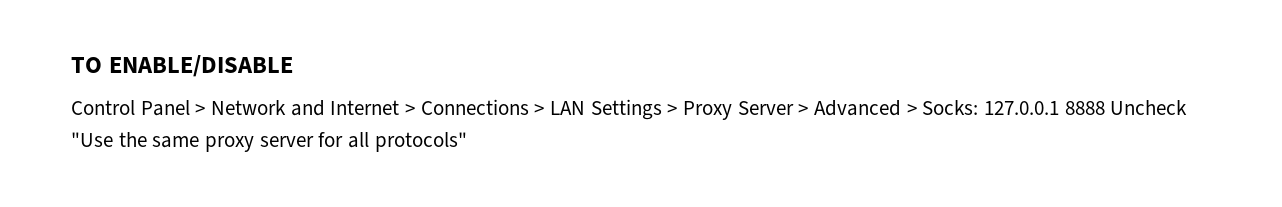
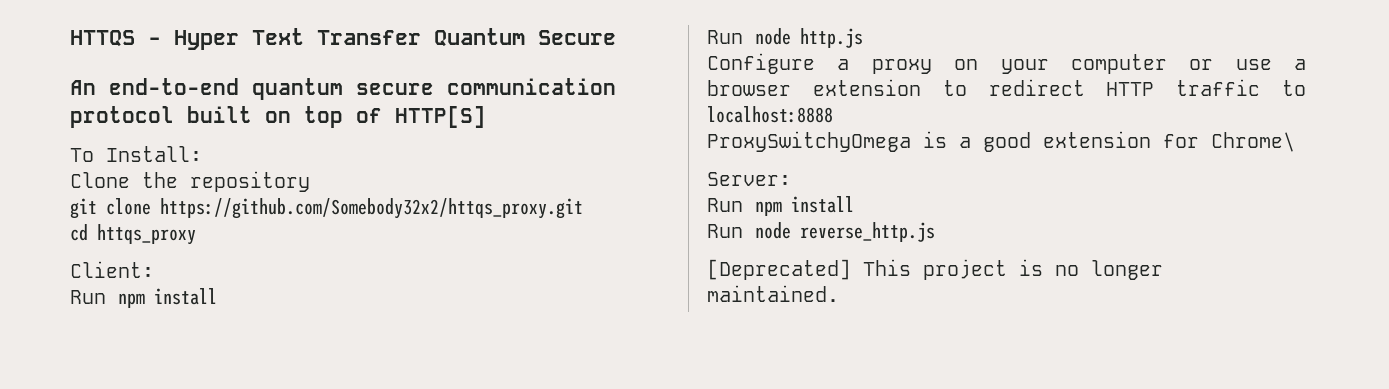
[71,55,293,77] [71,99,1188,120] [71,132,467,152] TO ENABLE/DISABLE // Control Panel > Network and Internet > Connections > LAN Settings > Proxy Server > Advanced > Socks: 127.0.0.1 8888 Uncheck "Use the same proxy server for all protocols" -> [70,28,616,50] [70,78,616,100] [70,106,486,128] [70,146,202,162] [70,171,310,192] [70,198,583,219] [70,224,196,245] [70,261,154,278] [70,288,217,308] [707,28,863,48] [707,53,1306,74] [707,79,1306,96] [707,106,833,123] [707,131,1295,152] [707,172,791,186] [707,196,854,216] [707,222,935,242] [707,259,1163,280] [707,285,839,302] HTTQS - Hyper Text Transfer Quantum Secure // An end-to-end quantum secure communication protocol built on top of HTTP[S] // To Install: // Clone the repository // git clone https://github.com/Somebody32x2/httqs_proxy.git // cd httqs_proxy // Client: // Run npm install // Run node http.js // Configure a proxy on your computer or use a browser extension to redirect HTTP traffic to localhost:8888 // ProxySwitchyOmega is a good extension for Chrome\ // Server: // Run npm install // Run node reverse_http.js // [Deprecated] This project is no longer maintained.

